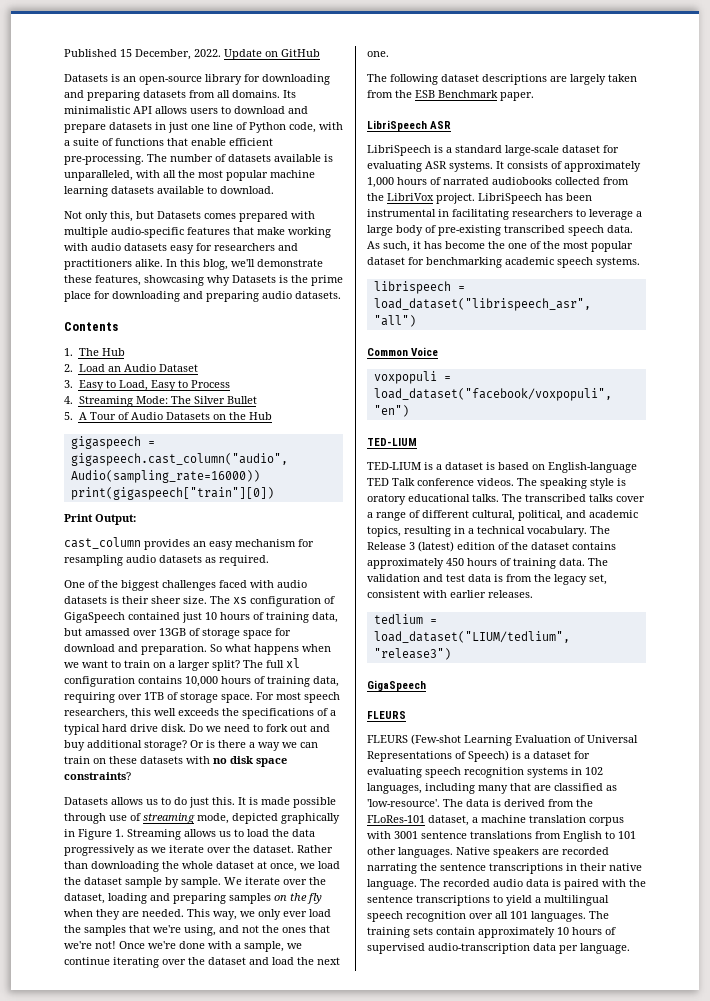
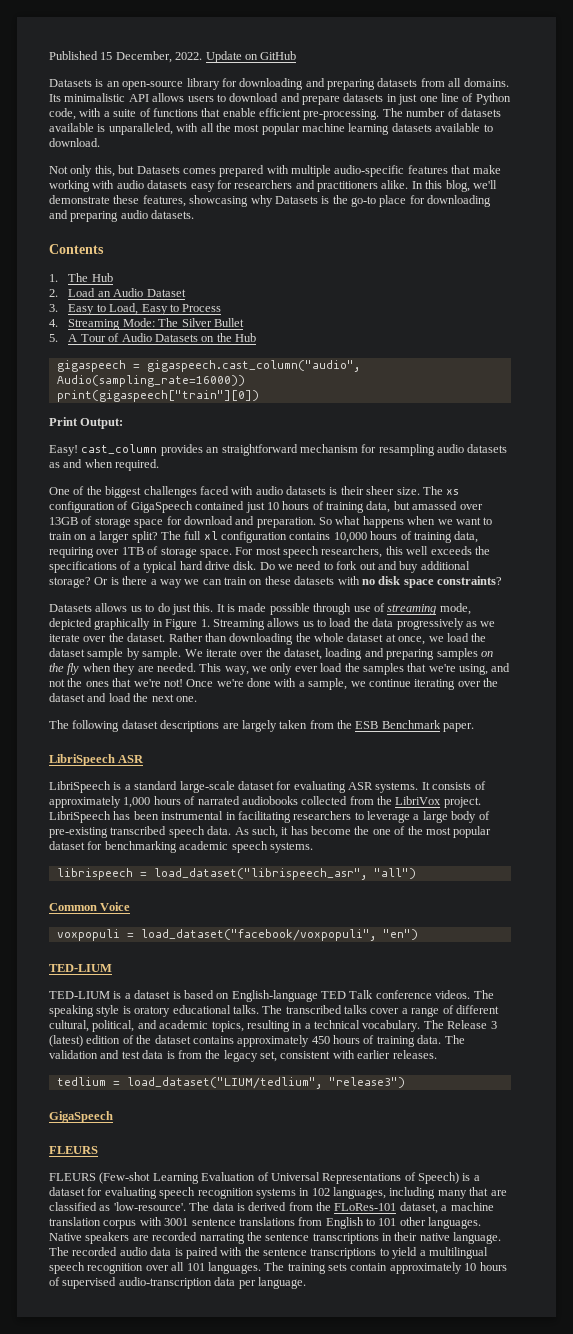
[311,275,343,286] prime -> [351,196,376,207] go-to
(136, 519) none -> [49,445,78,456] Easy!
[209,541,233,550] easy -> [221,444,298,456] straightforward
(216, 560) none -> [63,459,113,468] and when

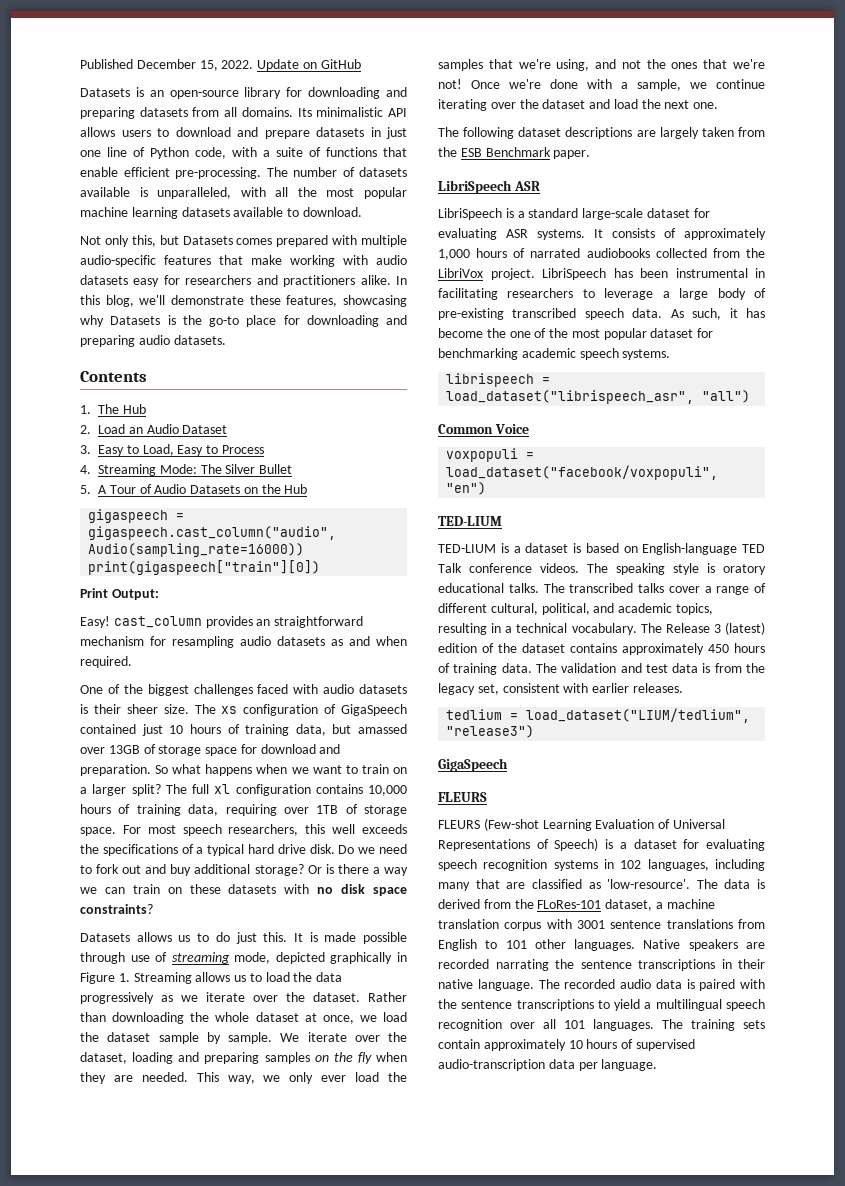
[100,51,172,63] 15 December, -> [136,59,218,71] December 15,

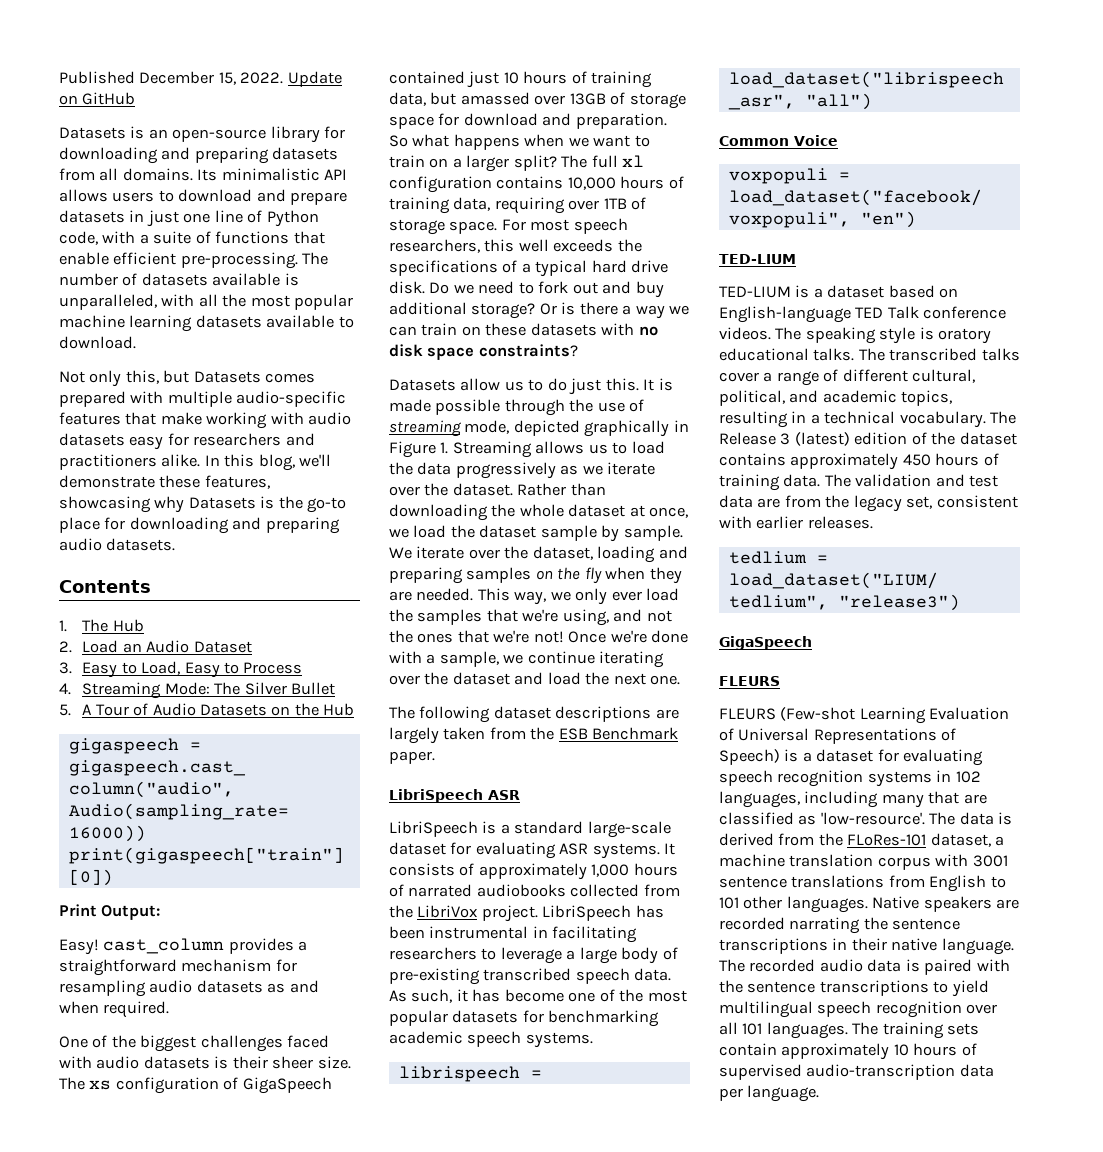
[256,619,271,626] an -> [298,941,308,951] a
[136,932,172,942] allows -> [460,378,501,391] allow
(125, 958) none -> [569,399,594,412] the
[486,328,506,338] the -> (564, 995) none
[650,328,694,338] dataset -> [452,1010,519,1023] datasets
[573,543,581,553] is -> (885, 291) none
[702,663,711,673] is -> [757,498,781,508] are
[644,1002,652,1009] a -> (989, 988) none

